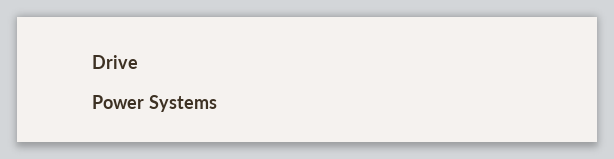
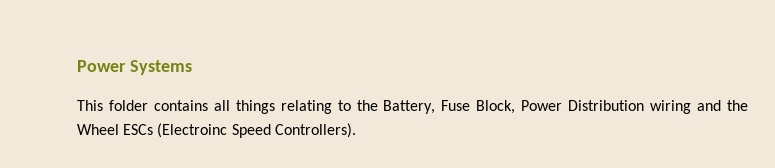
[92,55,138,69] Drive // -> (77, 66) none
(217, 103) none -> [77,100,748,114] [77,123,356,138] // This folder contains all things relating to the Battery, Fuse Block, Power Distribution wiring and the Wheel ESCs (Electroinc Speed Controllers).

